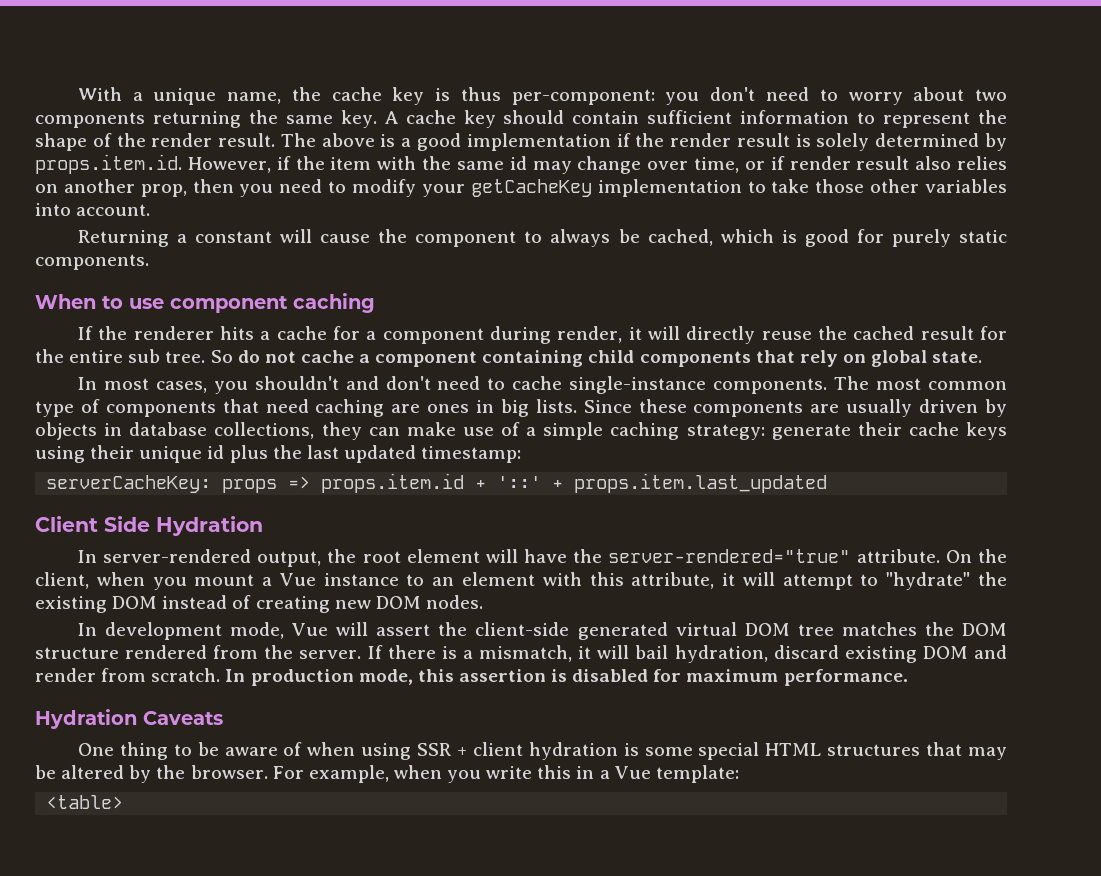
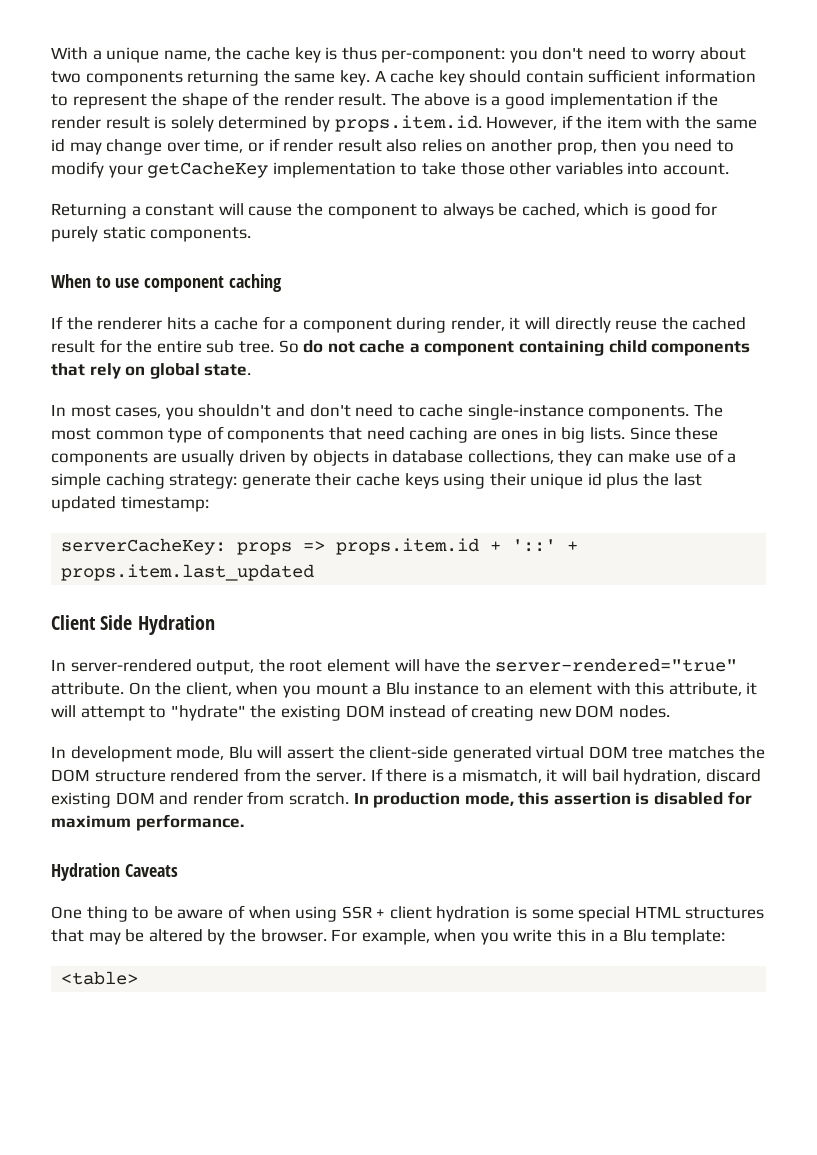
[279,573,316,586] Vue -> [385,682,410,695] Blu
[292,623,329,636] Vue -> [228,746,253,759] Blu
[614,766,651,779] Vue -> [622,929,647,942] Blu

